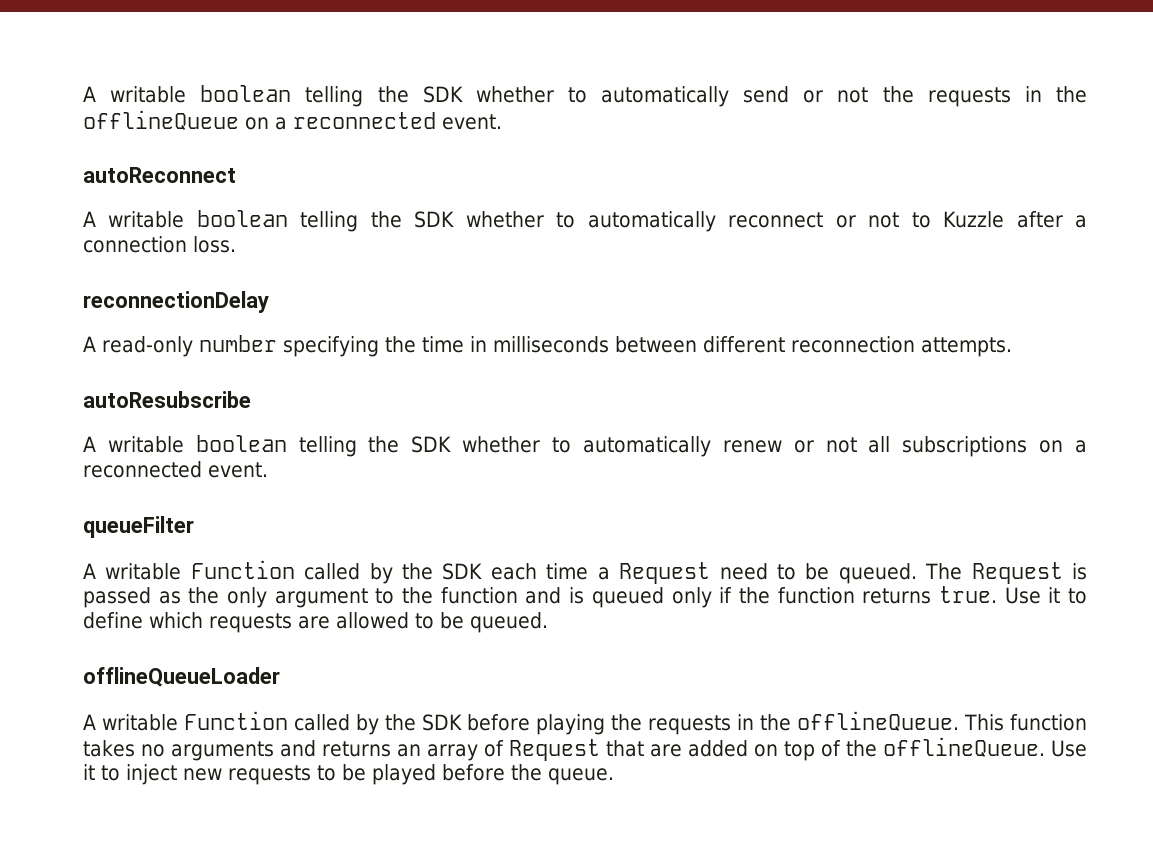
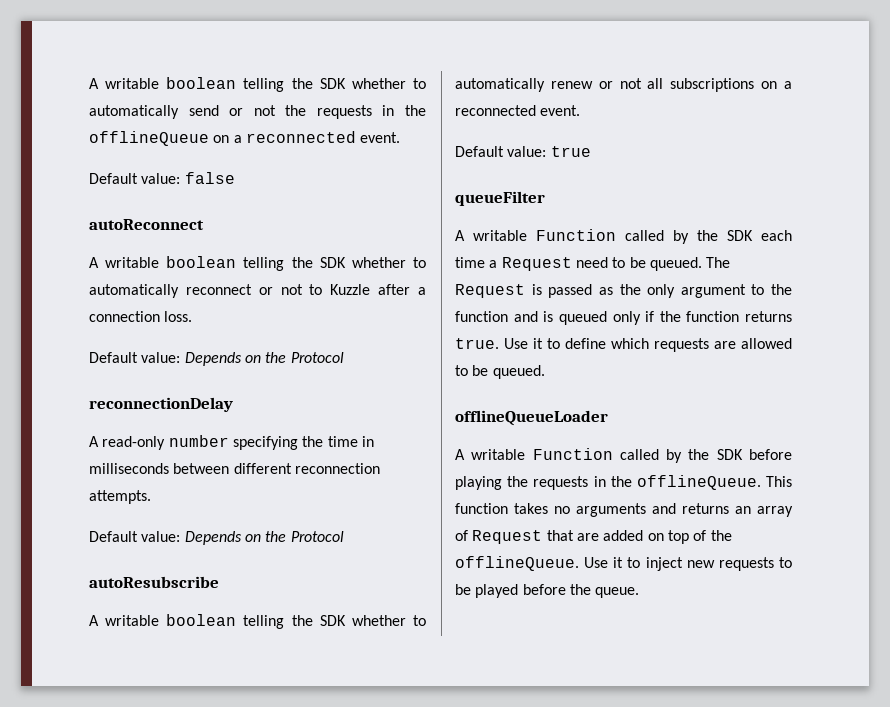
(502, 122) none -> [89,172,235,184] // Default value: false
(236, 244) none -> [89,352,344,366] // Default value: Depends on the Protocol
(1012, 347) none -> [89,531,344,545] // Default value: Depends on the Protocol
(268, 470) none -> [455,146,591,157] // Default value: true

